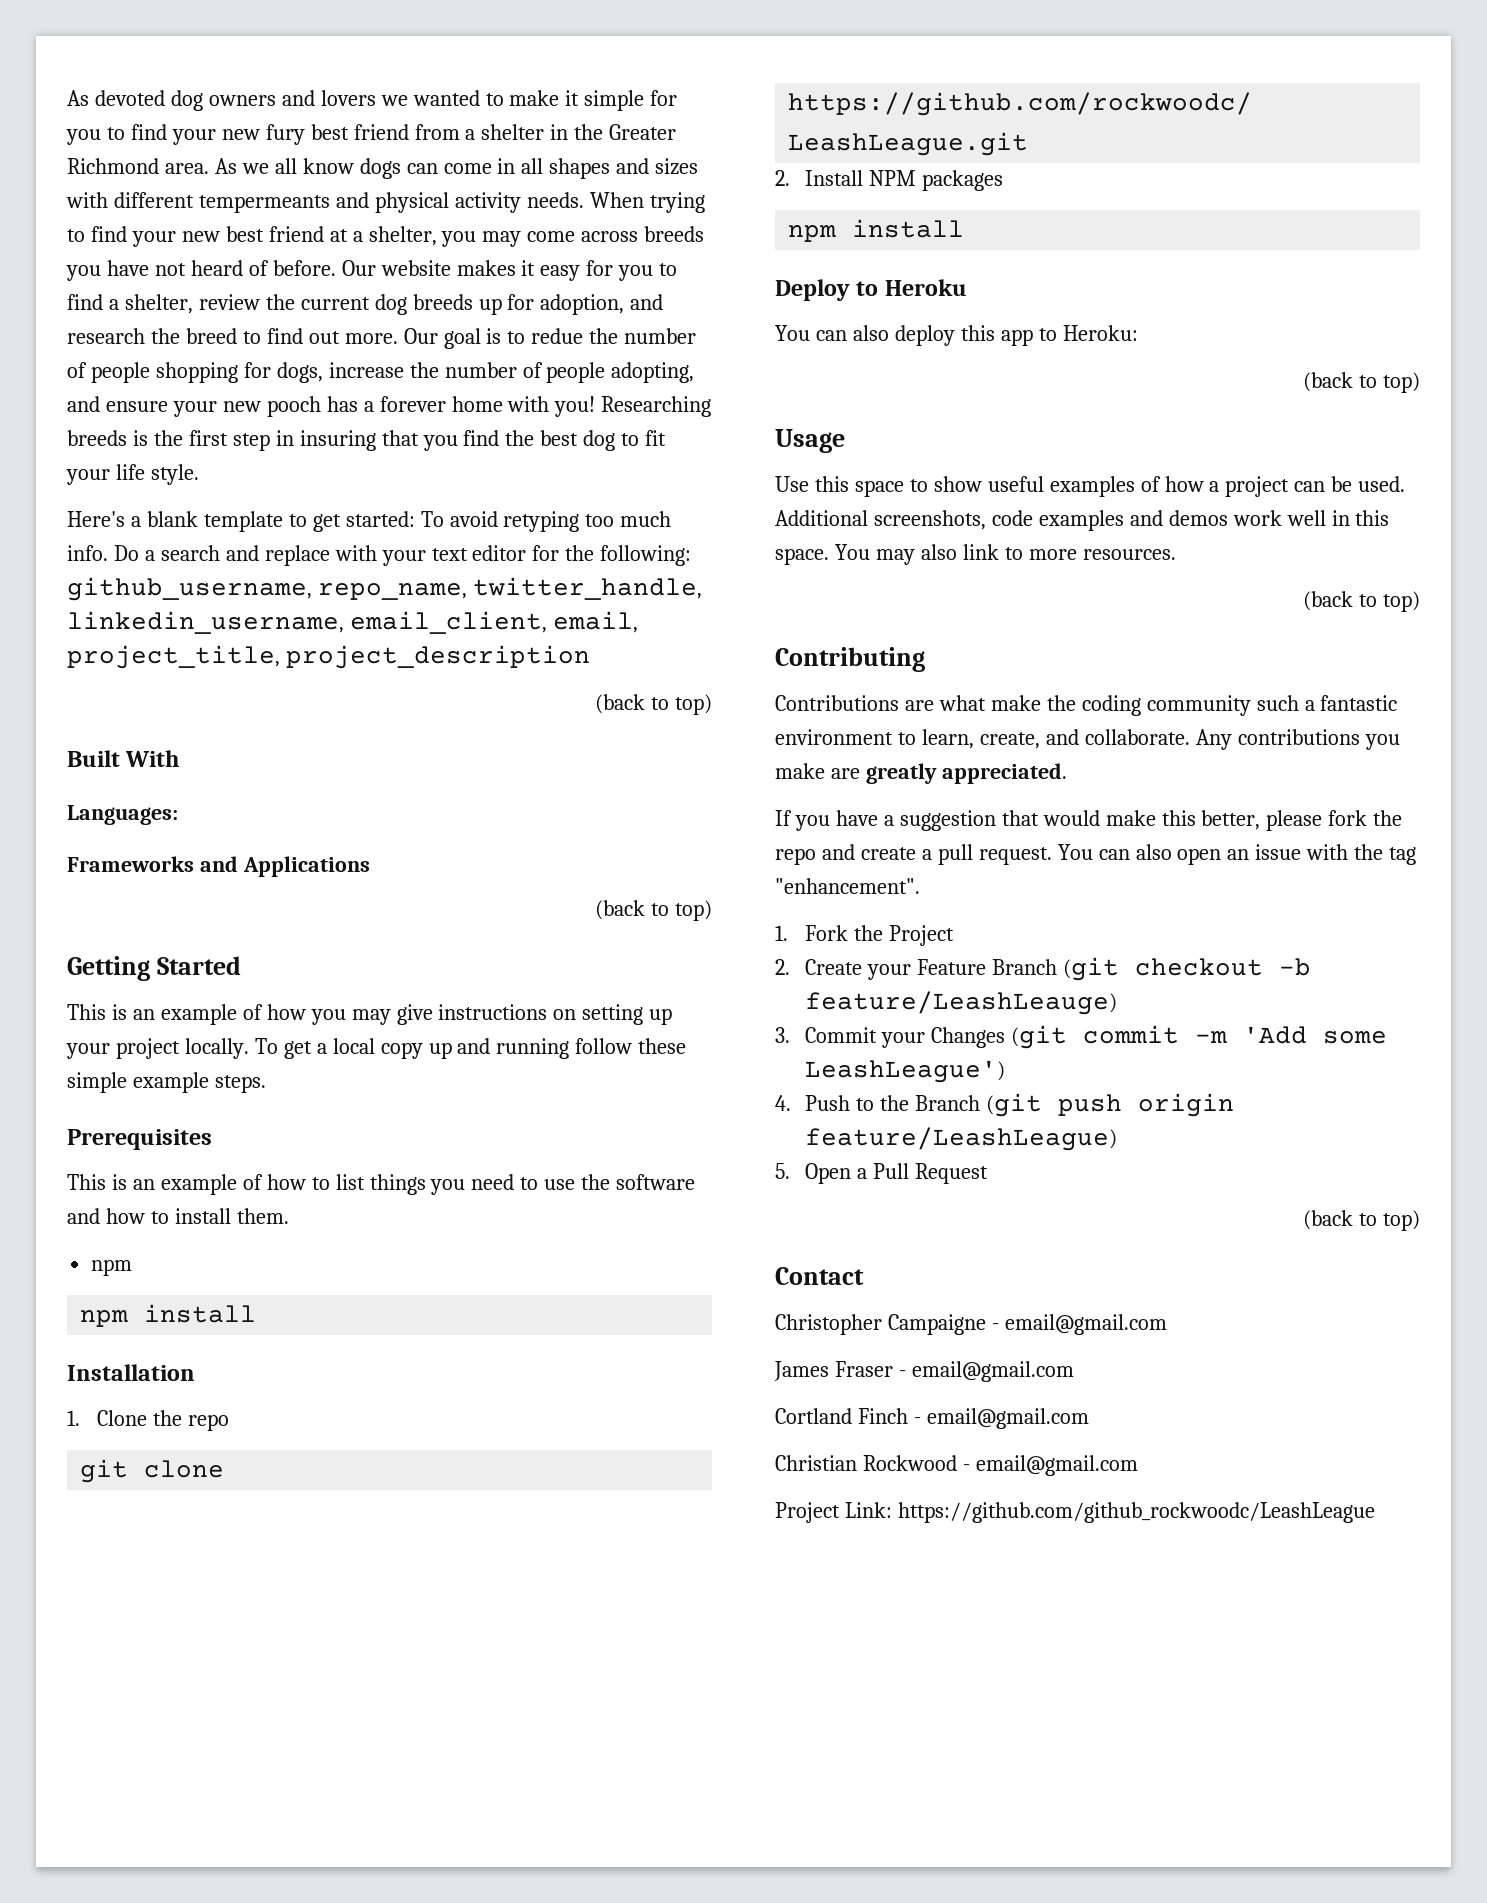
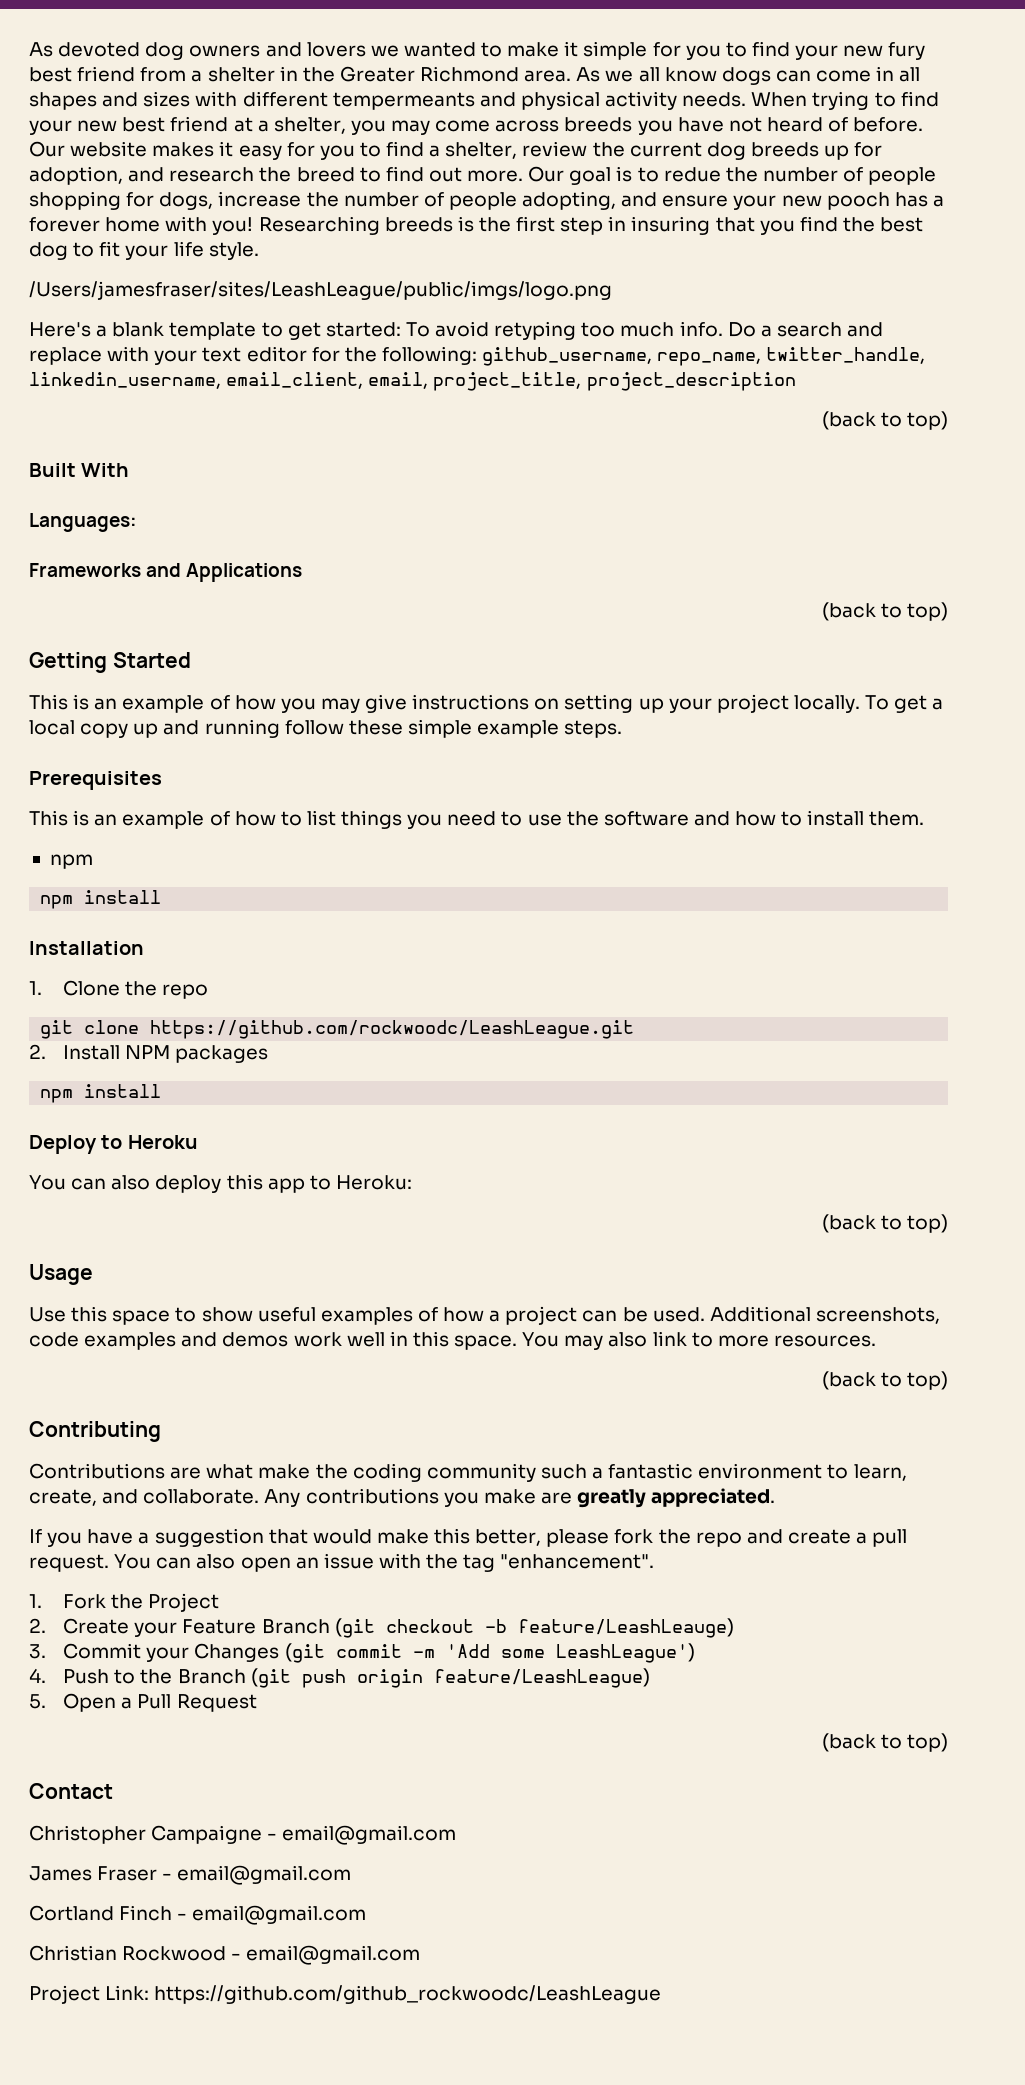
(199, 474) none -> [29,281,612,300] // /Users/jamesfraser/sites/LeashLeague/public/imgs/logo.png

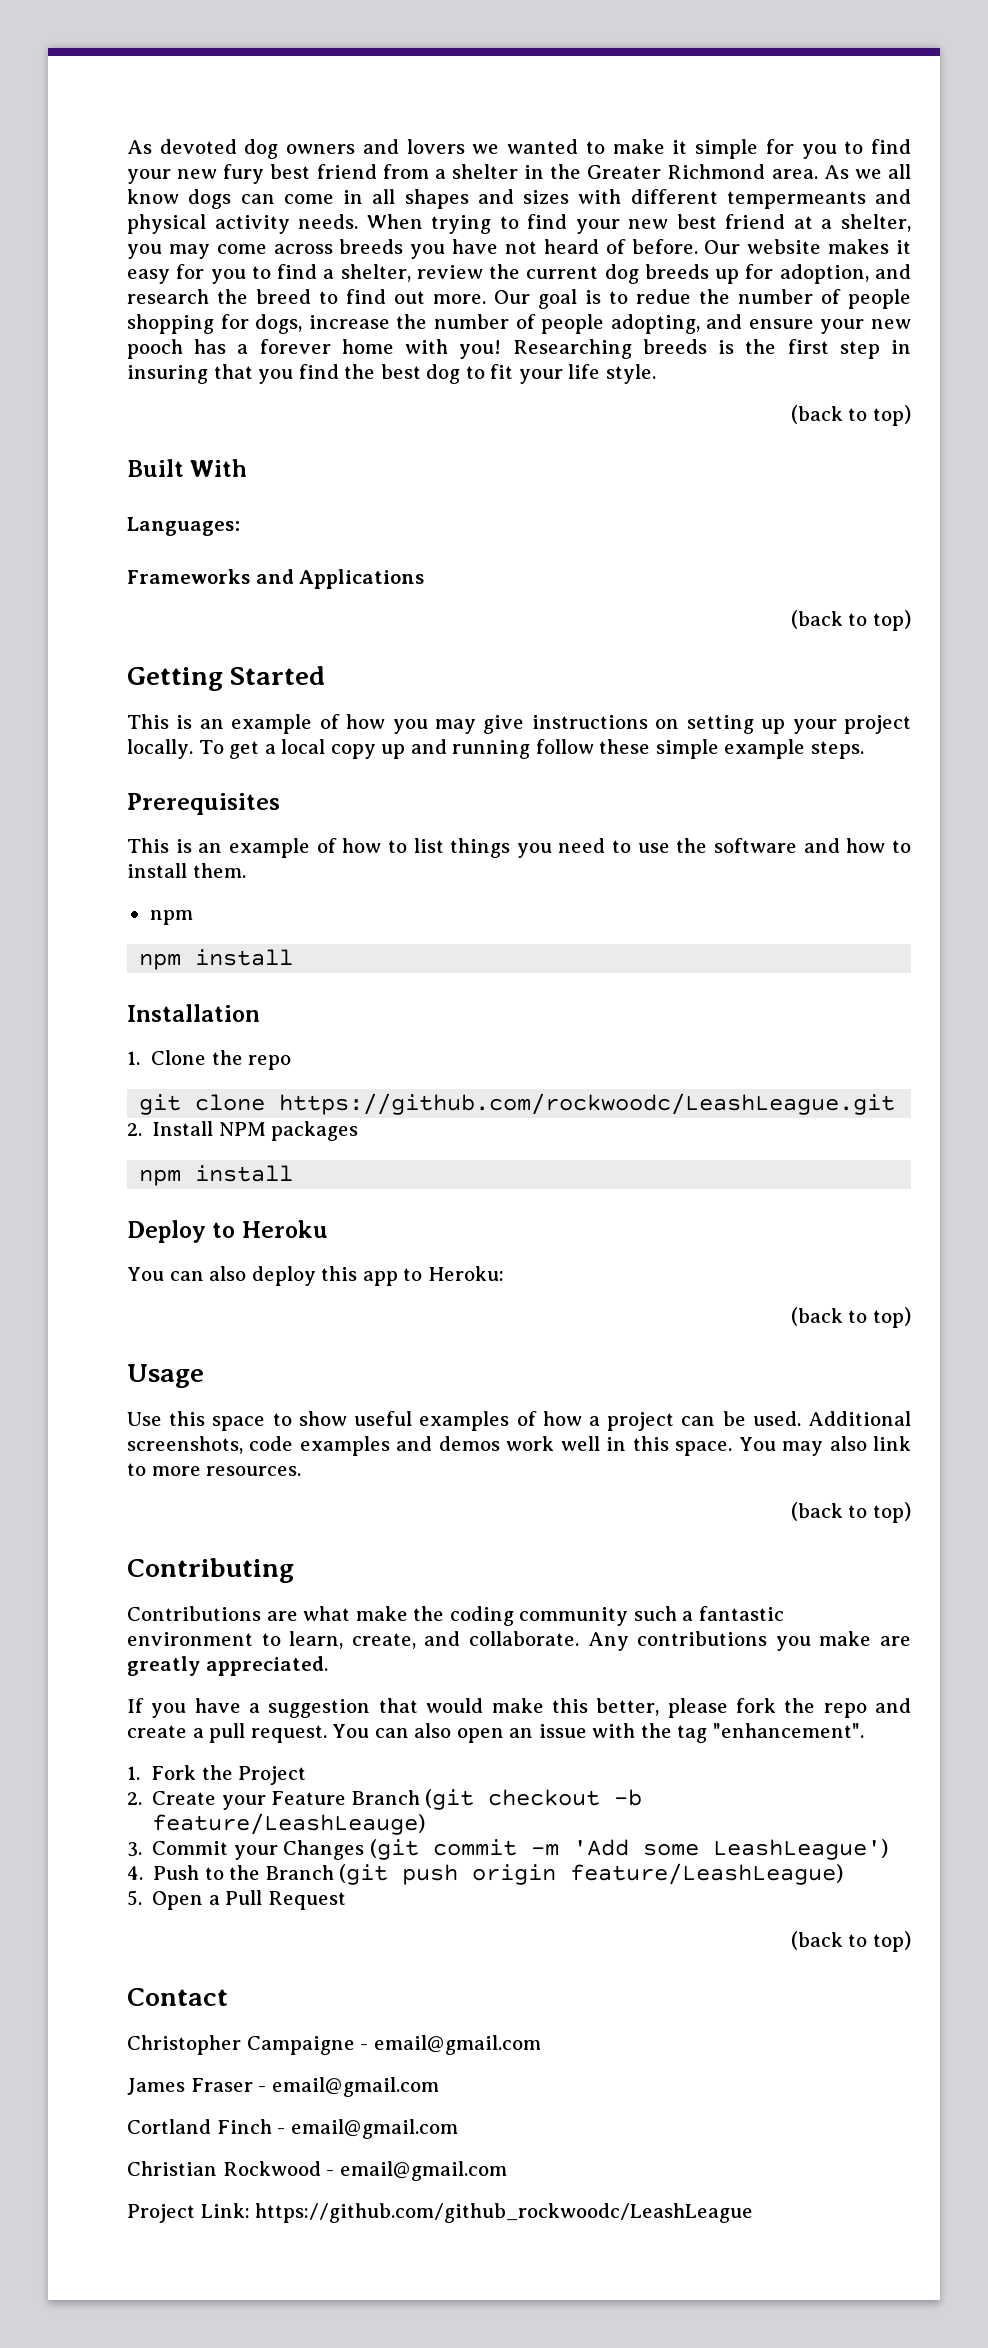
[29,281,612,300] [29,321,884,340] [29,346,926,366] [29,372,796,391] // /Users/jamesfraser/sites/LeashLeague/public/imgs/logo.png // Here's a blank template to get started: To avoid retyping too much info. Do a search and replace with your text editor for the following: github_username, repo_name, twitter_handle, linkedin_username, email_client, email, project_title, project_description -> (656, 374) none

